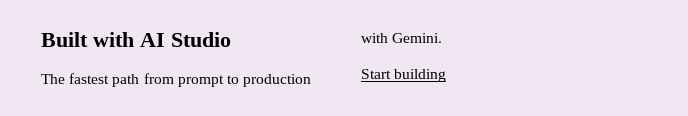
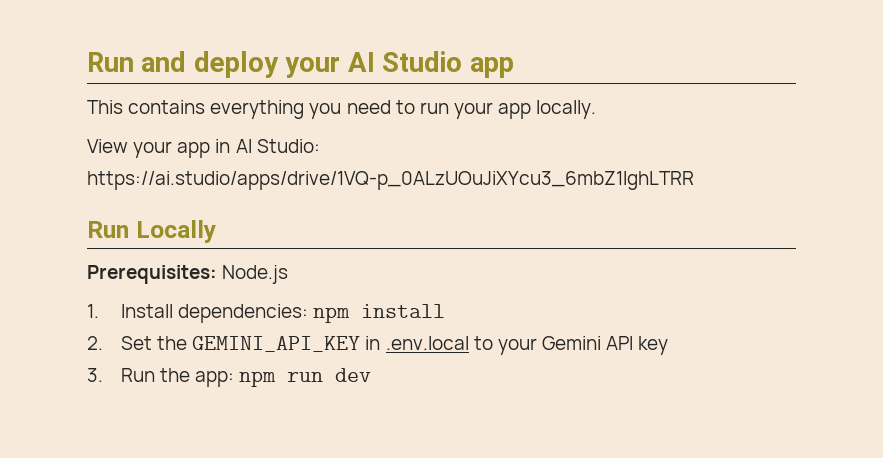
[41,32,231,47] [41,73,312,87] [361,33,443,43] [361,69,447,82] Built with AI Studio // The fastest path from prompt to production with Gemini. // Start building -> [87,51,514,78] [87,100,597,119] [87,139,320,158] [87,171,694,190] [87,220,216,243] [87,265,289,284] [87,304,446,323] [87,336,669,355] [87,368,372,387] Run and deploy your AI Studio app // This contains everything you need to run your app locally. // View your app in AI Studio: https://ai.studio/apps/drive/1VQ-p_0ALzUOuJiXYcu3_6mbZ1lghLTRR // Run Locally // Prerequisites: Node.js // 1. Install dependencies: npm install // 2. Set the GEMINI_API_KEY in .env.local to your Gemini API key // 3. Run the app: npm run dev

